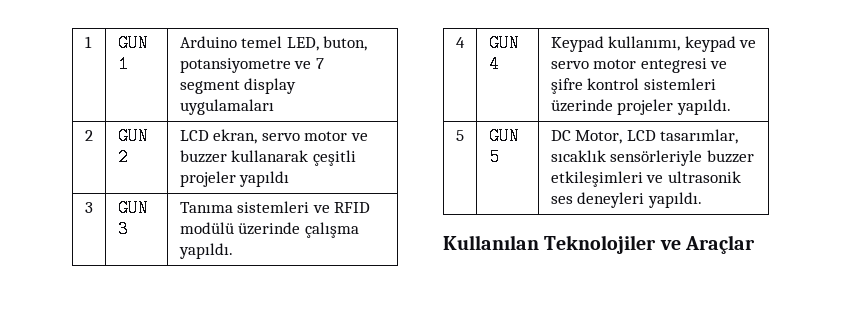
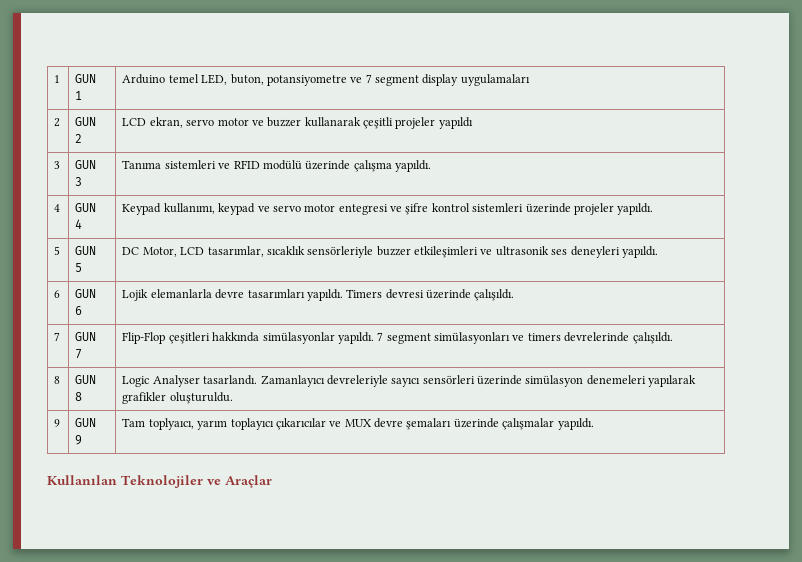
(702, 200) none -> [54,290,61,298] [75,289,97,298] [75,306,83,315] [122,289,515,301] [54,332,61,341] [75,332,97,341] [75,349,83,359] [122,332,673,344] [54,376,61,384] [75,375,97,384] [75,392,83,401] [122,375,697,387] [122,392,233,404] [54,419,61,427] [75,418,97,427] [75,435,83,445] [122,418,594,430] // 6 | GUN 6 | Lojik elemanlarla devre tasarımları yapıldı. Timers devresi üzerinde çalışıldı. // 7 | GUN 7 | Flip-Flop çeşitleri hakkında simülasyonlar yapıldı. 7 segment simülasyonları ve timers devrelerinde çalışıldı. // 8 | GUN 8 | Logic Analyser tasarlandı. Zamanlayıcı devreleriyle sayıcı sensörleri üzerinde simülasyon denemeleri yapılarak grafikler oluşturuldu. // 9 | GUN 9 | Tam toplyaıcı, yarım toplayıcı çıkarıcılar ve MUX devre şemaları üzerinde çalışmalar yapıldı.

